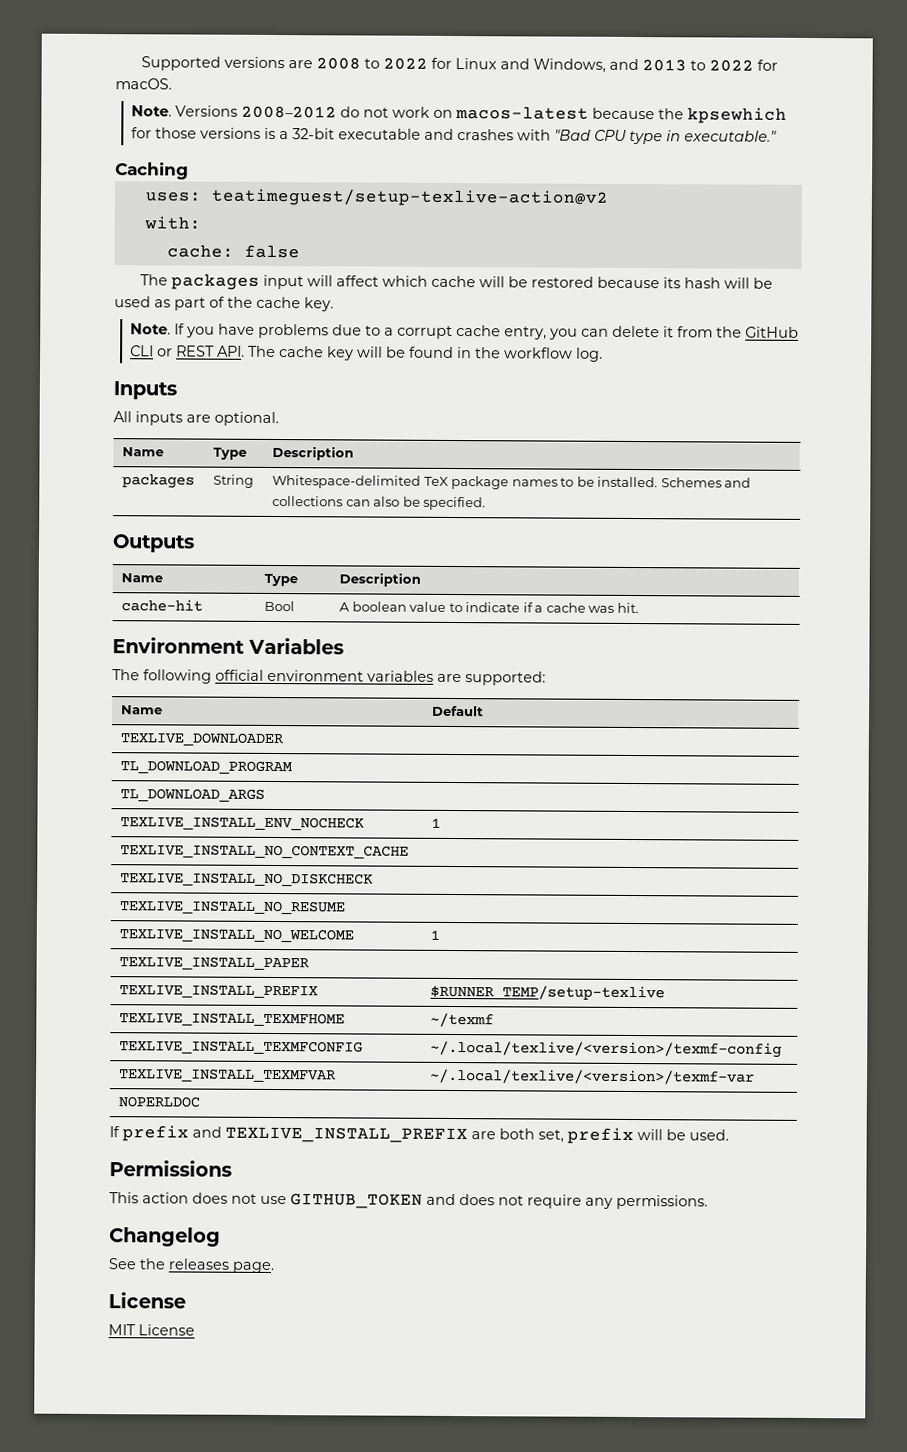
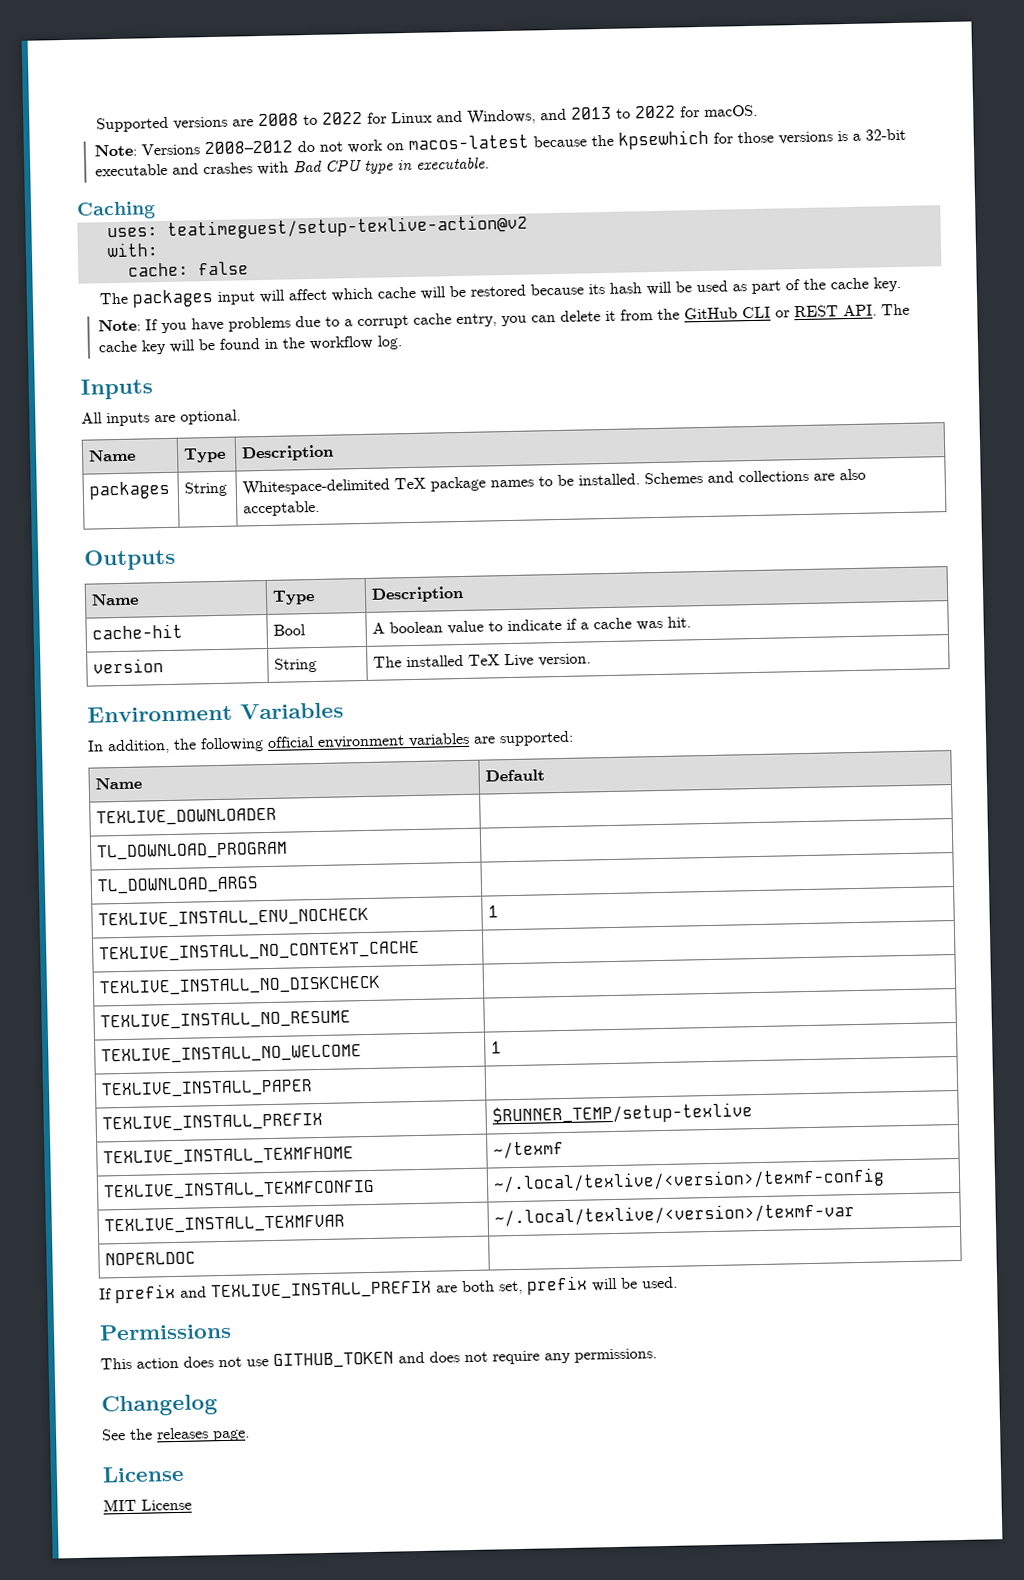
[131,105,173,117] Note. -> [94,144,138,157] Note:
[554,129,592,141] "Bad -> [293,160,323,173] Bad
[684,130,778,142] executable." -> [416,157,491,170] executable.
[130,323,172,335] Note. -> [98,319,142,332] Note:
[345,496,487,511] can also be specified. -> [813,468,867,481] [243,500,321,517] are also acceptable.
(639, 608) none -> [93,658,165,674] [274,657,318,673] [373,653,592,668] // version | String | The installed TeX Live version.
[112,669,140,681] The -> [87,738,197,755] In addition, the

